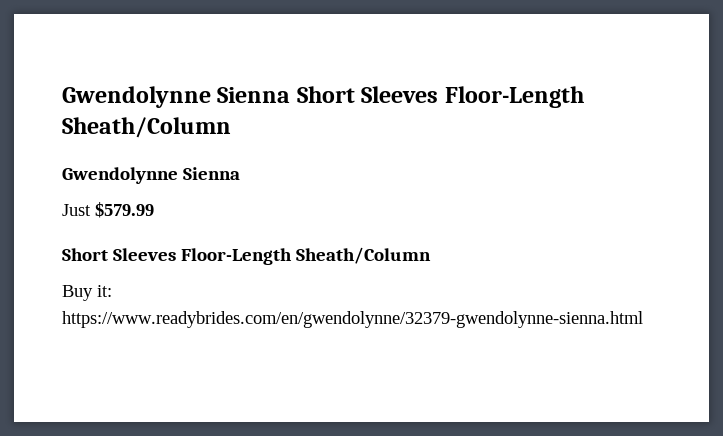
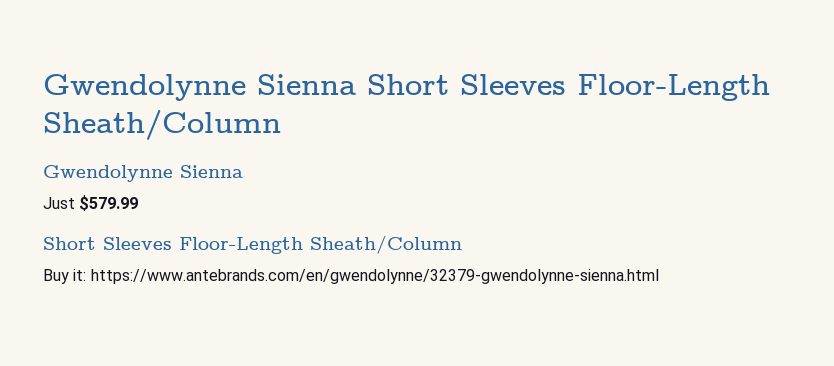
[62,311,643,328] https://www.readybrides.com/en/gwendolynne/32379-gwendolynne-sienna.html -> [90,269,659,284] https://www.antebrands.com/en/gwendolynne/32379-gwendolynne-sienna.html

